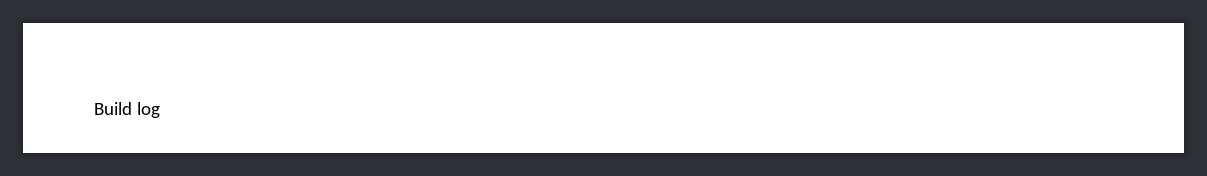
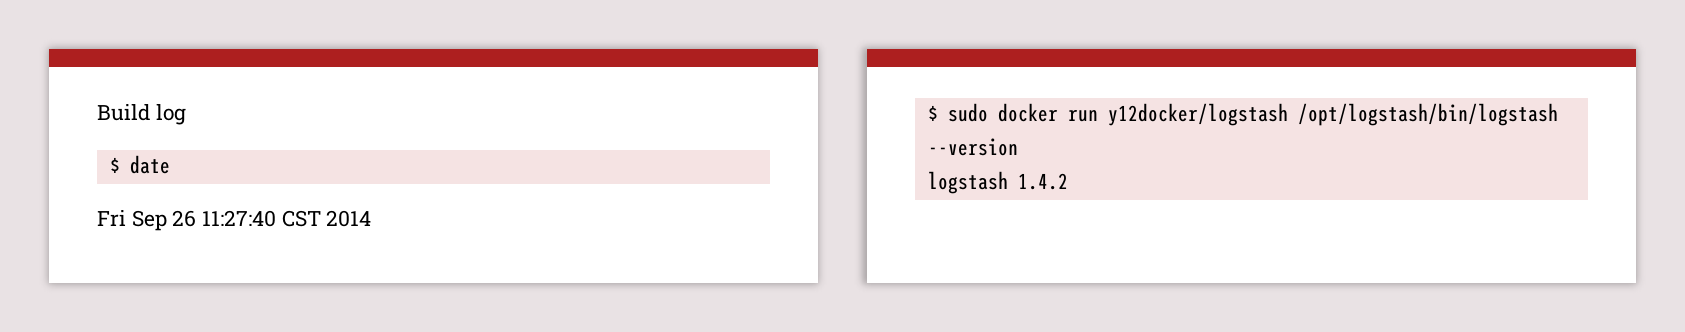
(160, 110) none -> [109,155,170,174] [97,210,372,231] [927,103,1558,126] [927,138,1018,156] [927,171,1068,194] // $ date // Fri Sep 26 11:27:40 CST 2014 // $ sudo docker run y12docker/logstash /opt/logstash/bin/logstash --version // logstash 1.4.2

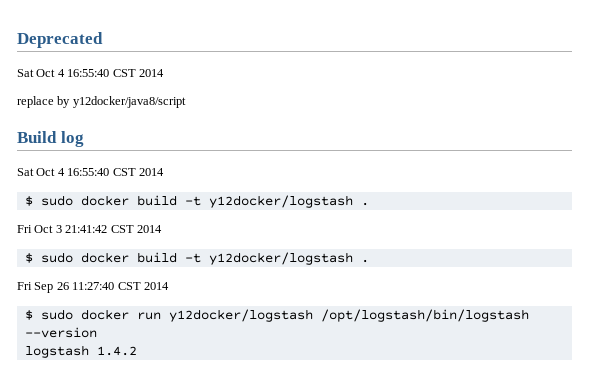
[97,104,186,125] [109,155,170,174] Build log // $ date -> [17,32,103,48] [17,69,164,77] [17,96,186,108] [17,131,84,147] [17,168,164,176] [24,195,369,208] [17,225,162,233] [24,252,369,265] Deprecated // Sat Oct 4 16:55:40 CST 2014 // replace by y12docker/java8/script // Build log // Sat Oct 4 16:55:40 CST 2014 // $ sudo docker build -t y12docker/logstash . // Fri Oct 3 21:41:42 CST 2014 // $ sudo docker build -t y12docker/logstash .

